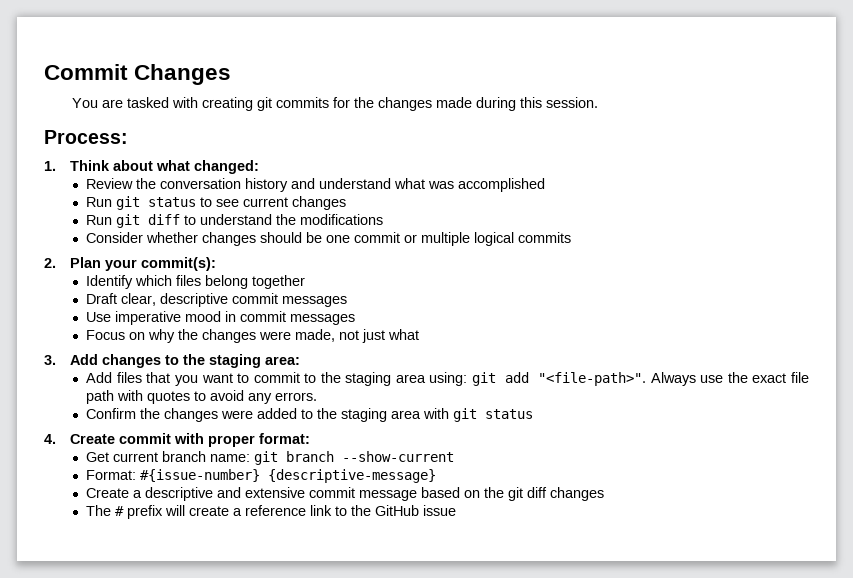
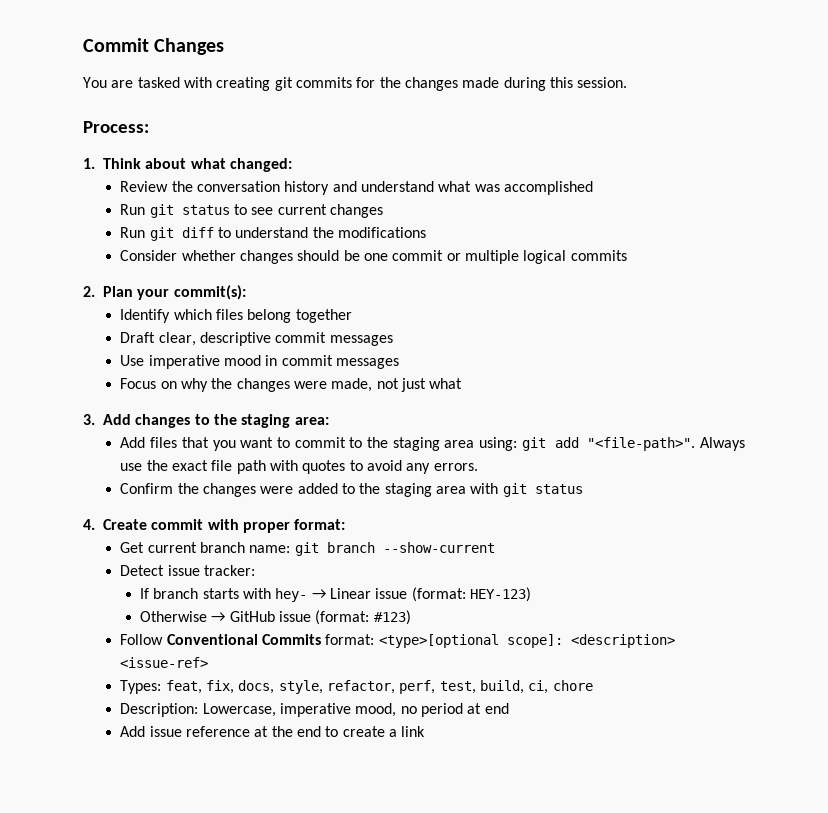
[86,469,437,483] [86,487,605,501] [86,505,457,519] Format: #{issue-number} {descriptive-message} // Create a descriptive and extensive commit message based on the git diff changes // The # prefix will create a reference link to the GitHub issue -> [120,565,256,576] [140,587,532,602] [140,610,411,625] [120,634,675,648] [120,657,209,668] [120,680,593,694] [120,703,509,717] [120,726,426,737] Detect issue tracker: // If branch starts with hey- → Linear issue (format: HEY-123) // Otherwise → GitHub issue (format: #123) // Follow Conventional Commits format: <type>[optional scope]: <description> <issue-ref> // Types: feat, fix, docs, style, refactor, perf, test, build, ci, chore // Description: Lowercase, imperative mood, no period at end // Add issue reference at the end to create a link

